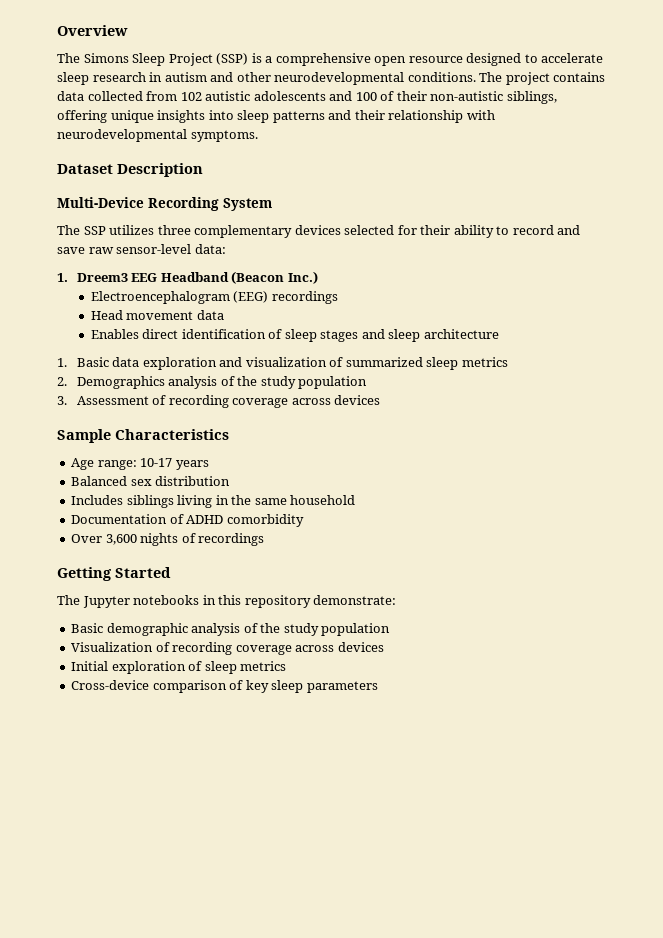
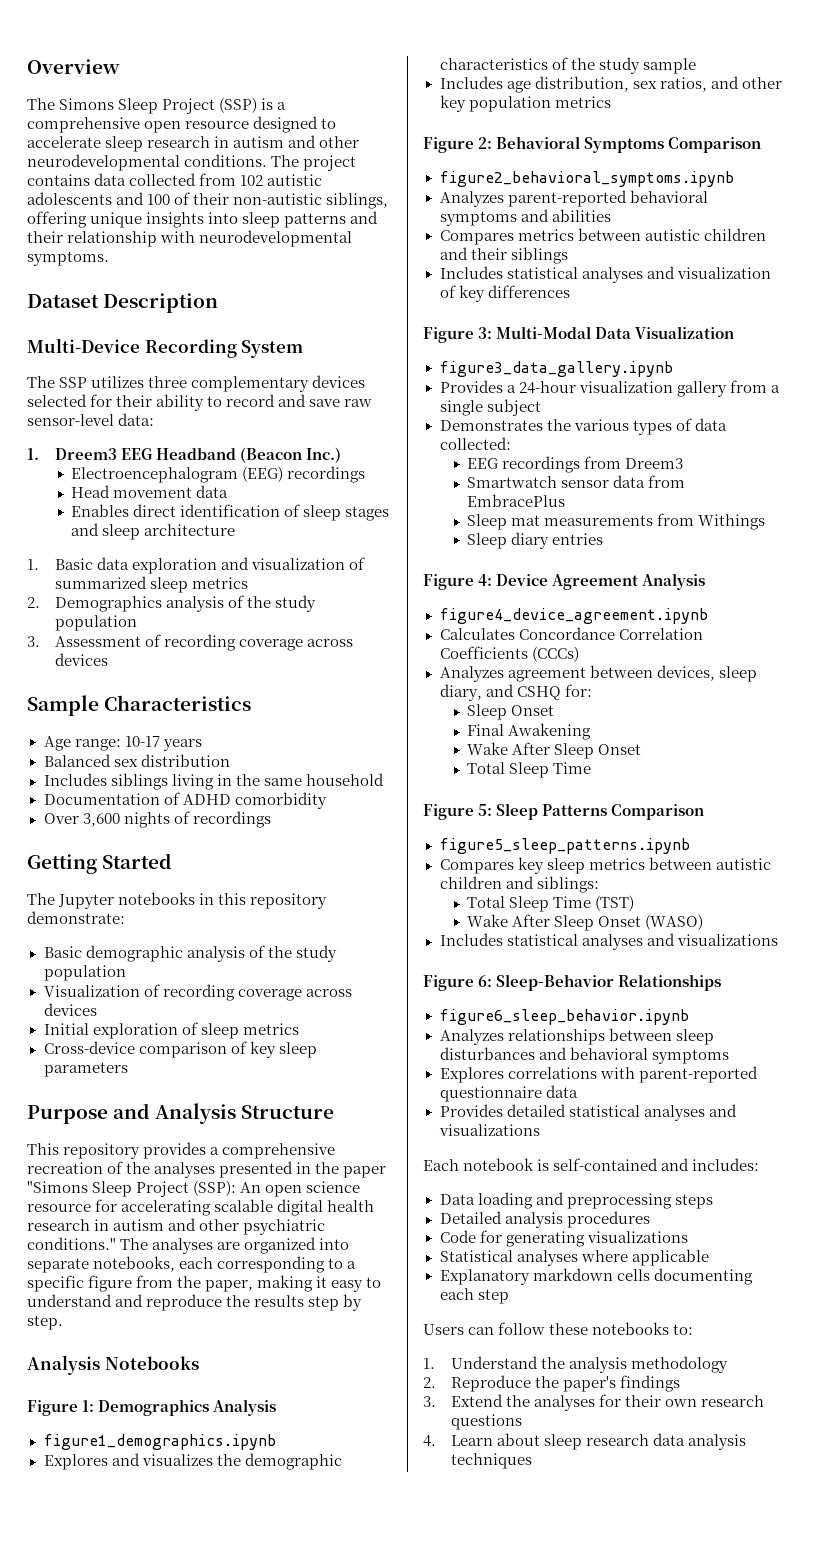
(378, 687) none -> [27,1103,335,1124] [27,1142,336,1159] [27,1161,387,1178] [27,1180,361,1197] [27,1199,375,1216] [27,1218,326,1235] [27,1237,350,1254] [27,1256,357,1273] [27,1275,382,1292] [27,1294,363,1311] [27,1315,63,1330] [27,1355,199,1375] [27,1399,277,1416] [43,1434,276,1450] [43,1453,342,1470] [439,57,696,74] [439,76,782,93] [439,95,611,112] [423,136,762,153] [439,171,734,187] [439,190,708,207] [439,209,611,226] [439,228,766,245] [439,247,568,264] [439,266,771,283] [439,285,570,302] [423,326,735,343] [439,361,673,377] [439,380,780,397] [439,399,541,416] [439,418,727,435] [439,437,511,450] [467,456,684,473] [467,475,686,488] [467,494,566,507] [467,513,766,530] [467,532,604,549] [423,573,706,590] [439,608,708,624] [439,627,703,640] [439,646,579,662] [439,665,757,682] [439,684,592,701] [467,704,555,720] [467,723,592,740] [467,742,642,759] [467,762,592,778] [423,803,705,820] [439,838,690,854] [439,857,771,874] [439,876,599,893] [467,895,635,912] [467,914,704,931] [439,933,778,950] [423,974,722,991] [439,1009,689,1025] [439,1028,714,1045] [439,1047,729,1064] [439,1066,758,1083] [439,1085,578,1102] [439,1104,737,1121] [438,1124,540,1136] [423,1158,760,1171] [439,1192,713,1209] [439,1211,650,1228] [439,1230,688,1247] [439,1249,709,1266] [439,1268,753,1285] [439,1288,509,1304] [423,1322,694,1335] [423,1356,728,1373] [423,1375,680,1392] [423,1394,765,1411] [450,1414,522,1430] [423,1433,746,1450] [450,1453,532,1469] // Purpose and Analysis Structure // This repository provides a comprehensive recreation of the analyses presented in the paper "Simons Sleep Project (SSP): An open science resource for accelerating scalable digital health research in autism and other psychiatric conditions." The analyses are organized into separate notebooks, each corresponding to a specific figure from the paper, making it easy to understand and reproduce the results step by step. // Analysis Notebooks // Figure 1: Demographics Analysis // figure1_demographics.ipynb // Explores and visualizes the demographic characteristics of the study sample // Includes age distribution, sex ratios, and other key population metrics // Figure 2: Behavioral Symptoms Comparison // figure2_behavioral_symptoms.ipynb // Analyzes parent-reported behavioral symptoms and abilities // Compares metrics between autistic children and their siblings // Includes statistical analyses and visualization of key differences // Figure 3: Multi-Modal Data Visualization // figure3_data_gallery.ipynb // Provides a 24-hour visualization gallery from a single subject // Demonstrates the various types of data collected: // EEG recordings from Dreem3 // Smartwatch sensor data from EmbracePlus // Sleep mat measurements from Withings // Sleep diary entries // Figure 4: Device Agreement Analysis // figure4_device_agreement.ipynb // Calculates Concordance Correlation Coefficients (CCCs) // Analyzes agreement between devices, sleep diary, and CSHQ for: // Sleep Onset // Final Awakening // Wake After Sleep Onset // Total Sleep Time // Figure 5: Sleep Patterns Comparison // figure5_sleep_patterns.ipynb // Compares key sleep metrics between autistic children and siblings: // Total Sleep Time (TST) // Wake After Sleep Onset (WASO) // Includes statistical analyses and visualizations // Figure 6: Sleep-Behavior Relationships // figure6_sleep_behavior.ipynb // Analyzes relationships between sleep disturbances and behavioral symptoms // Explores correlations with parent-reported questionnaire data // Provides detailed statistical analyses and visualizations // Each notebook is self-contained and includes: // Data loading and preprocessing steps // Detailed analysis procedures // Code for generating visualizations // Statistical analyses where applicable // Explanatory markdown cells documenting each step // Users can follow these notebooks to: // 1. Understand the analysis methodology // 2. Reproduce the paper's findings // 3. Extend the analyses for their own research questions // 4. Learn about sleep research data analysis techniques

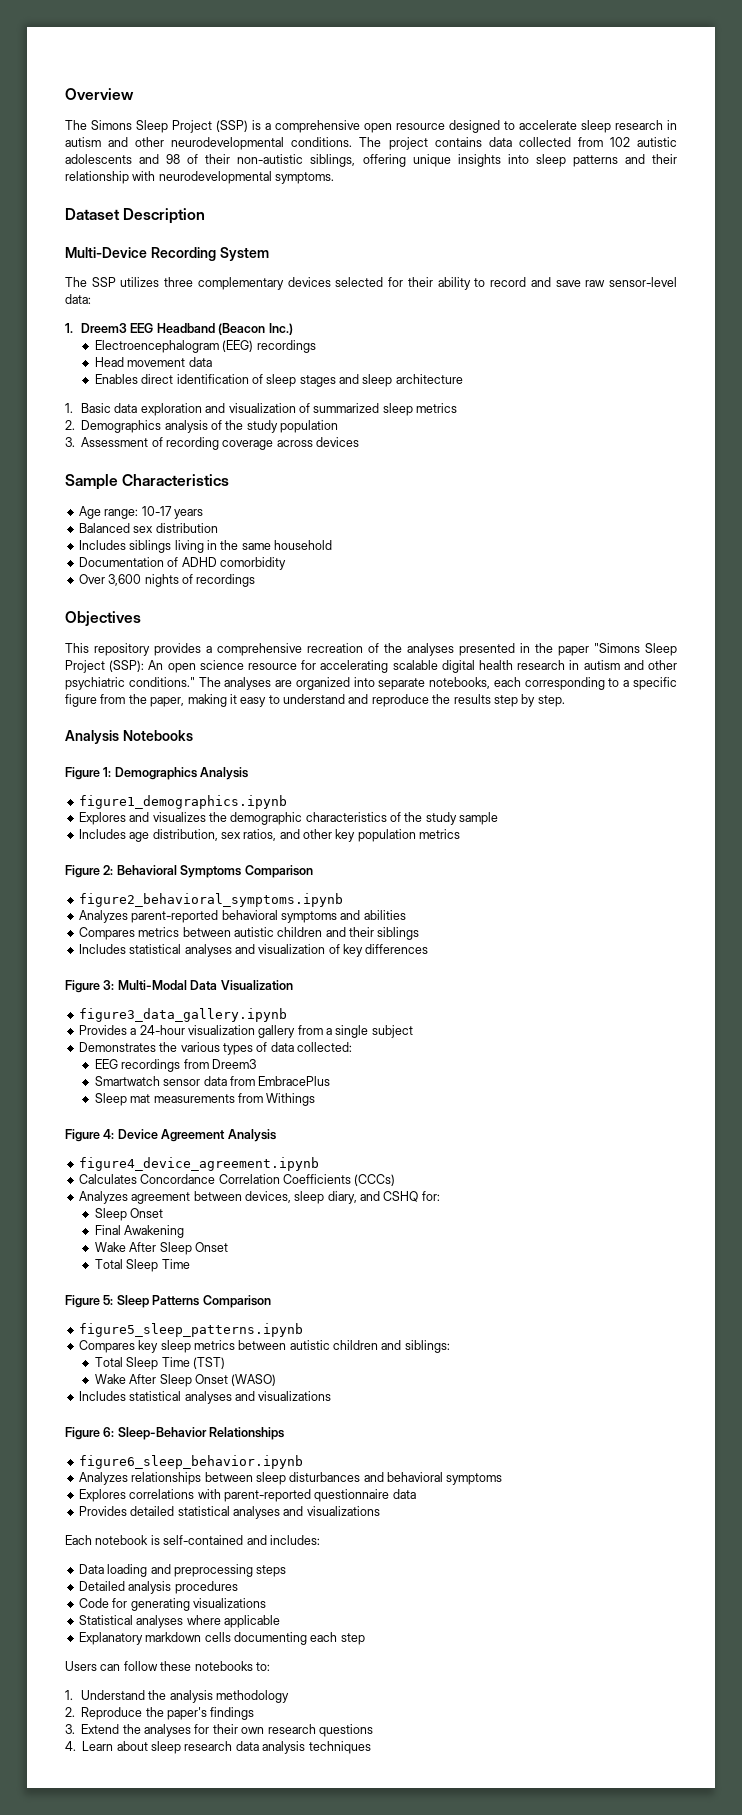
[147,194,171,205] 100 -> [166,154,181,164] 98
[27,853,173,874] [27,892,328,909] [27,911,125,924] [43,945,337,962] [43,965,126,981] [43,984,352,1001] [43,1003,97,1016] [43,1022,299,1039] [43,1041,317,1058] [43,1062,128,1077] [27,1103,335,1124] Getting Started // The Jupyter notebooks in this repository demonstrate: // Basic demographic analysis of the study population // Visualization of recording coverage across devices // Initial exploration of sleep metrics // Cross-device comparison of key sleep parameters // Purpose and Analysis Structure -> [65,611,141,626] Objectives
[467,532,604,549] // Sleep diary entries -> (316, 1099) none

